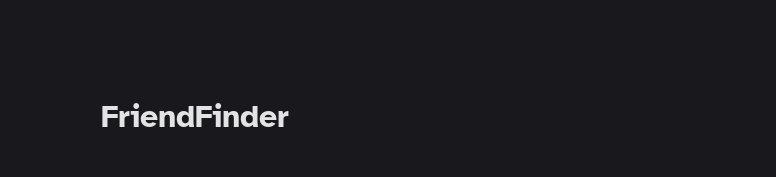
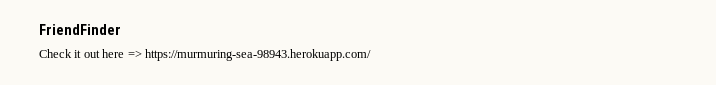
(289, 115) none -> [39,49,371,61] // Check it out here => https://murmuring-sea-98943.herokuapp.com/

